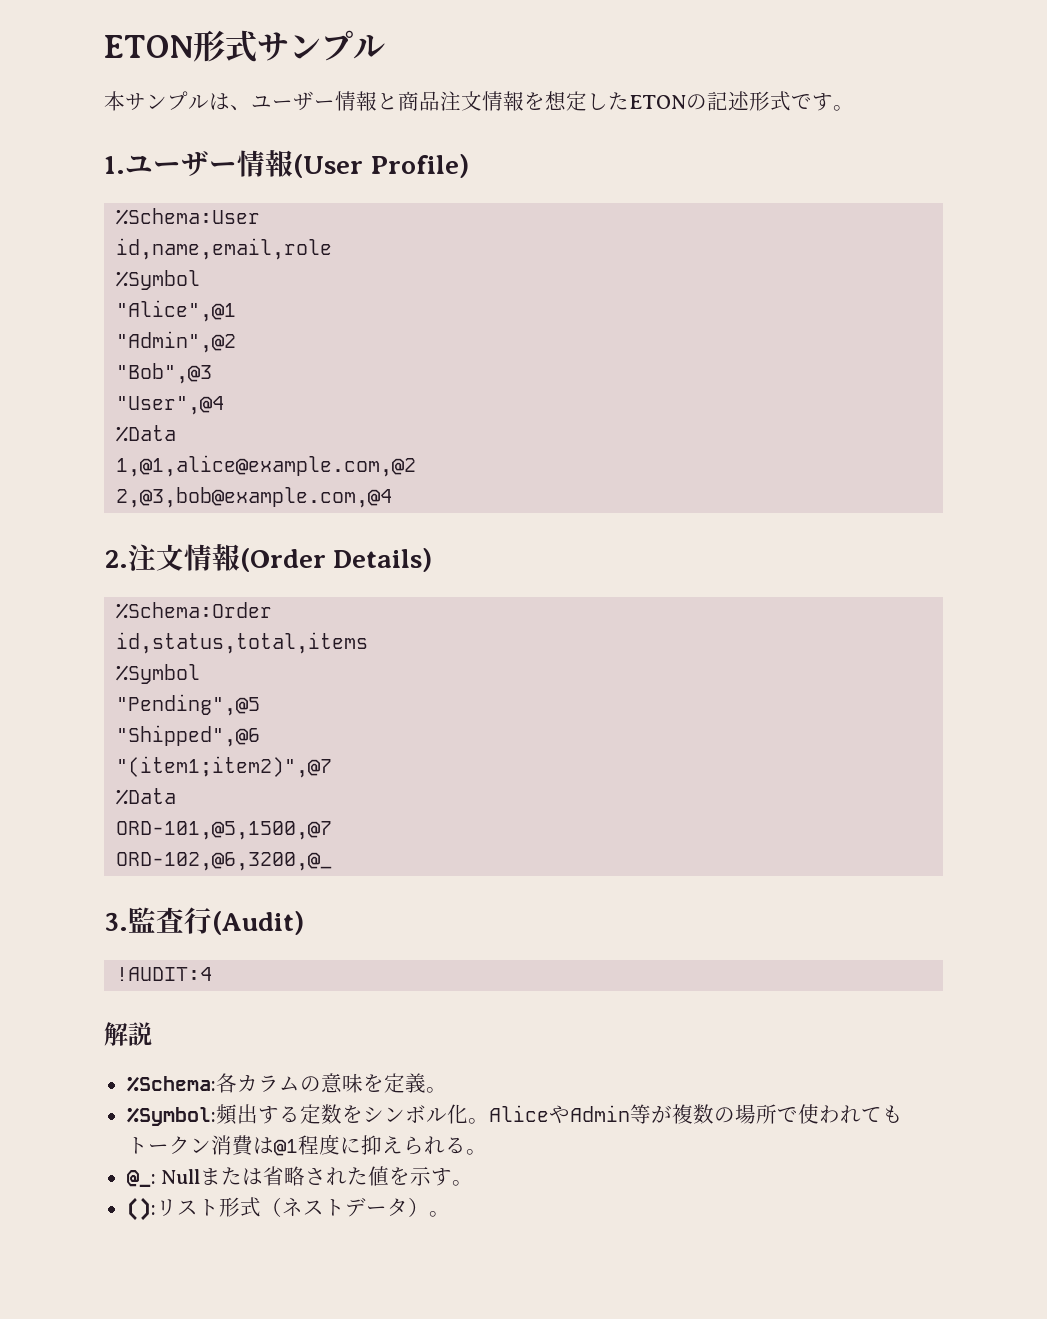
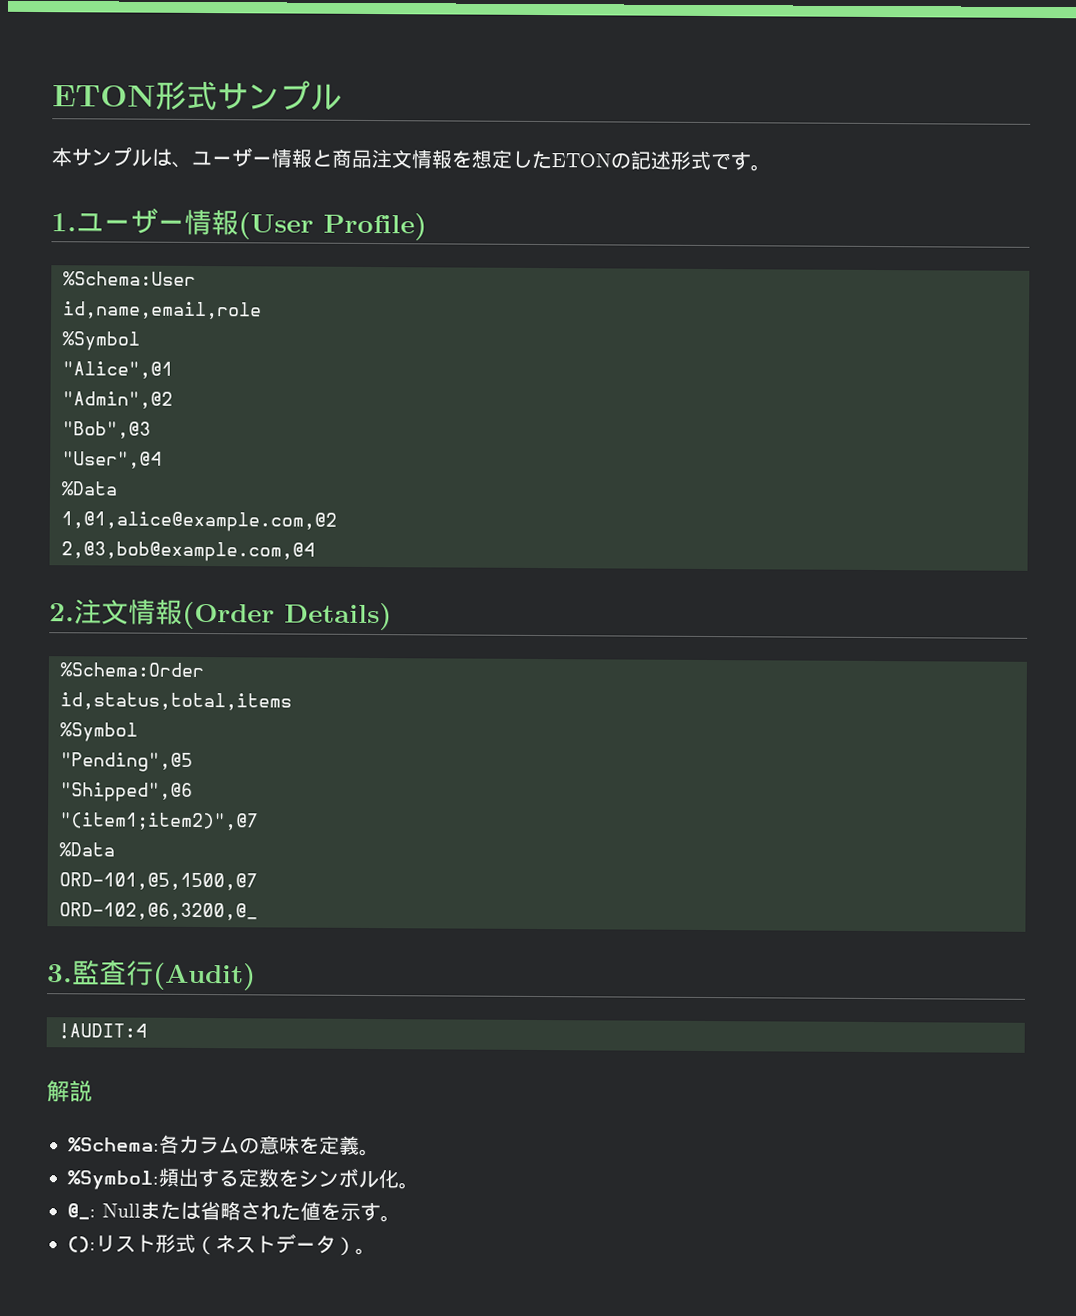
[488,1104,903,1124] [126,1134,487,1156] AliceやAdmin等が複数の場所で使われてもトークン消費は@1程度に抑えられる。 -> (419, 1186) none

